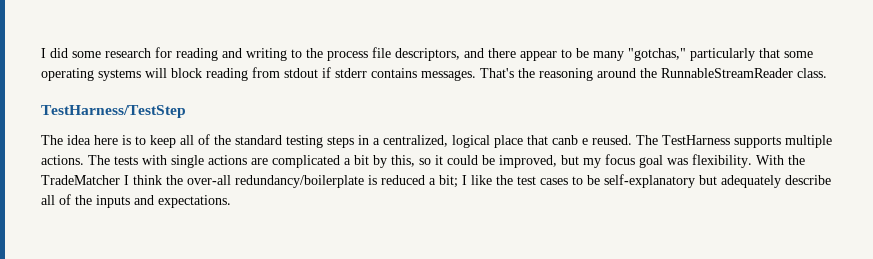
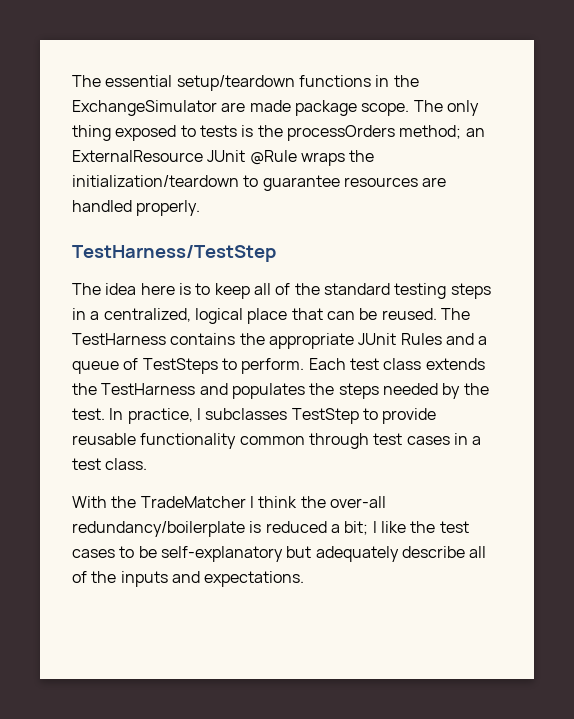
[41,47,813,61] [41,67,827,81] I did some research for reading and writing to the process file descriptors, and there appear to be many "gotchas," particularly that some operating systems will block reading from stdout if stderr contains messages. That's the reasoning around the RunnableStreamReader class. -> [72,75,419,91] [72,100,479,116] [72,125,485,141] [72,150,375,166] [72,175,447,191] [72,200,201,216] The essential setup/teardown functions in the ExchangeSimulator are made package scope. The only thing exposed to tests is the processOrders method; an ExternalResource JUnit @Rule wraps the initialization/teardown to guarantee resources are handled properly.
[552,135,588,145] canb e -> [326,308,378,320] can be
[734,135,832,148] [41,154,752,168] supports multiple actions. The tests with single actions are complicated a bit by this, so it could be improved, but my focus goal was flexibility. -> [170,333,488,349] [72,358,485,374] [72,383,489,399] [72,408,437,424] [72,433,482,449] [72,458,148,470] contains the appropriate JUnit Rules and a queue of TestSteps to perform. Each test class extends the TestHarness and populates the steps needed by the test. In practice, I subclasses TestStep to provide reusable functionality common through test cases in a test class. //

